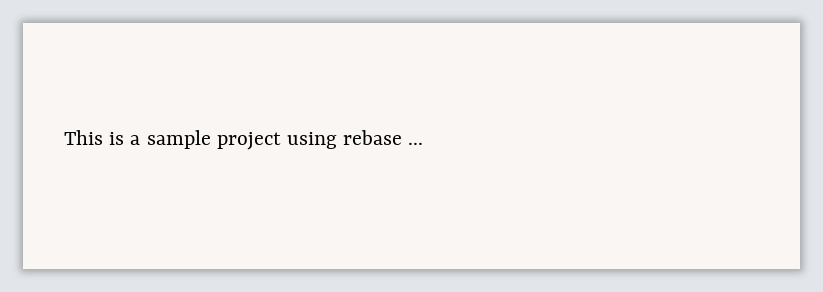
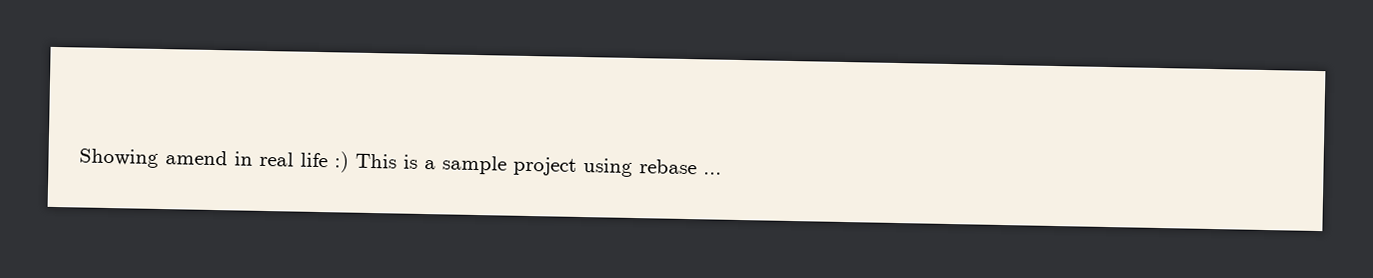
(64, 137) none -> [79,148,349,173] Showing amend in real life :)

